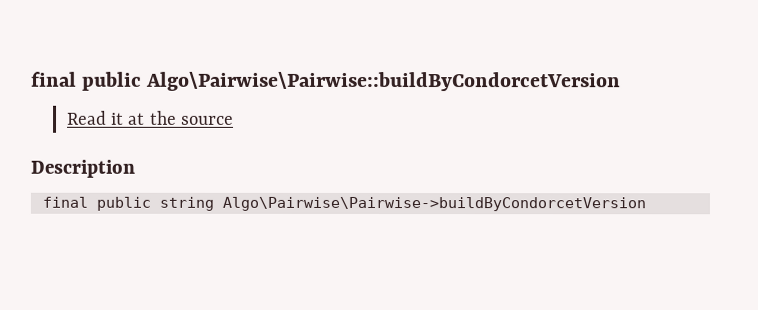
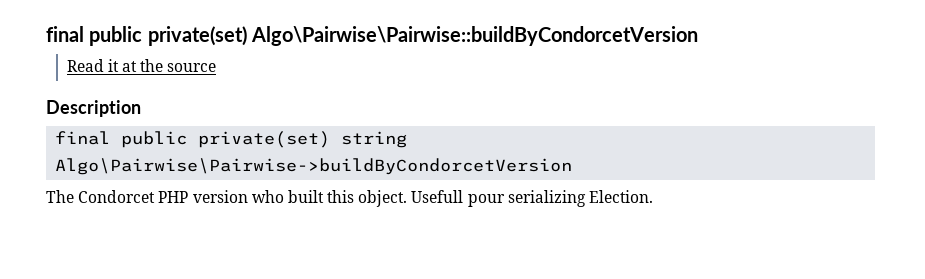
[31,71,143,91] final public -> [46,26,247,46] final public private(set)
(151, 203) none -> [198,131,331,148] private(set)
(646, 204) none -> [46,190,654,207] // The Condorcet PHP version who built this object. Usefull pour serializing Election.

